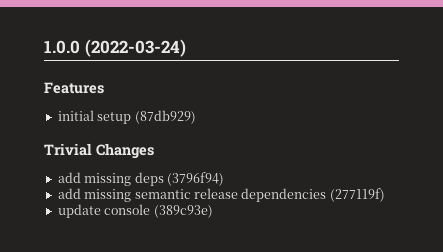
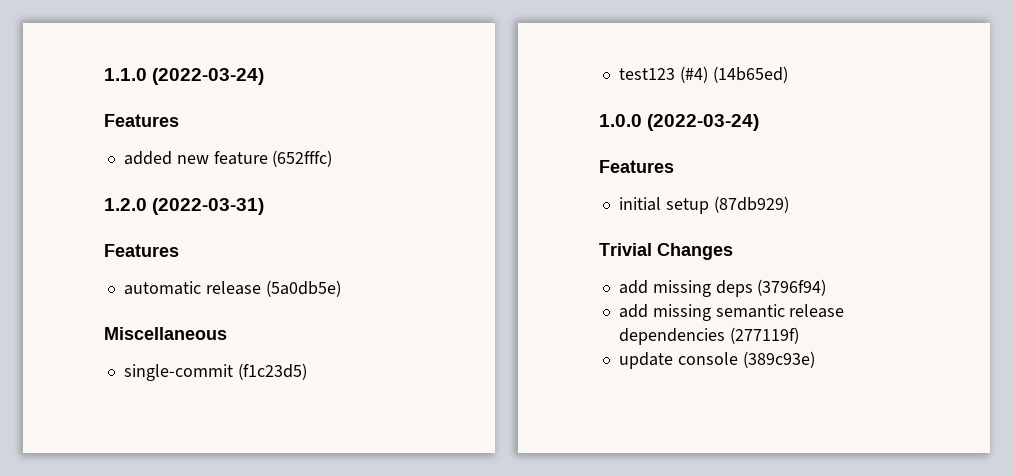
(44, 47) none -> [104,68,265,85] [104,114,179,127] [123,150,333,167] [104,198,265,215] [104,244,179,257] [123,280,341,297] [104,327,227,340] [123,363,307,381] [618,66,788,83] 1.1.0 (2022-03-24) // Features // added new feature (652fffc) // 1.2.0 (2022-03-31) // Features // automatic release (5a0db5e) // Miscellaneous // single-commit (f1c23d5) // test123 (#4) (14b65ed) //

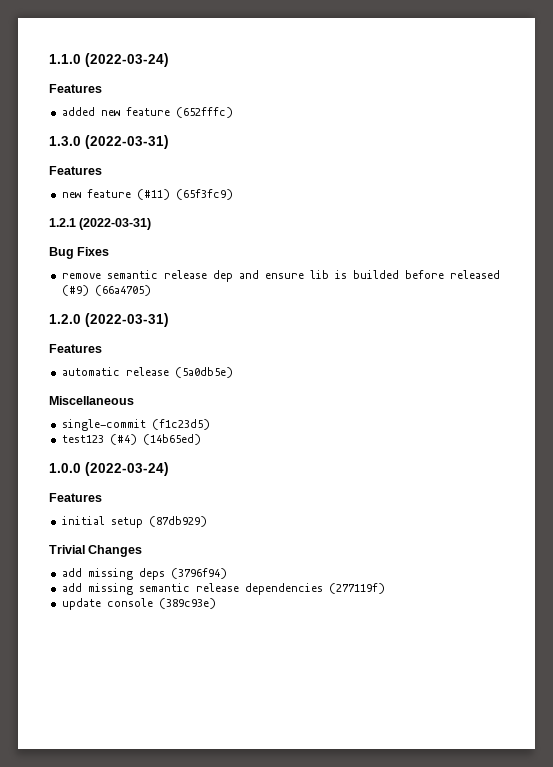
(333, 158) none -> [49,135,169,149] [49,166,102,175] [61,189,233,200] [49,218,152,230] [49,247,110,259] [61,270,500,282] [61,285,151,296] // 1.3.0 (2022-03-31) // Features // new feature (#11) (65f3fc9) // 1.2.1 (2022-03-31) // Bug Fixes // remove semantic release dep and ensure lib is builded before released (#9) (66a4705)

